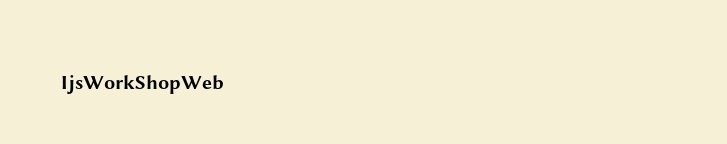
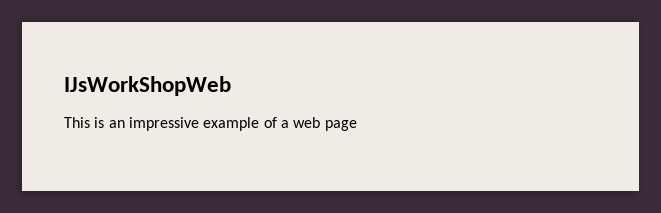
[61,75,224,94] IjsWorkShopWeb -> [64,76,231,96] [64,117,357,131] IJsWorkShopWeb // This is an impressive example of a web page

